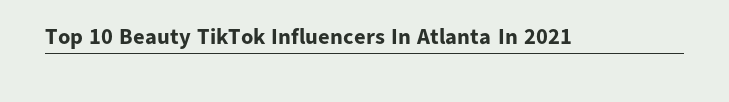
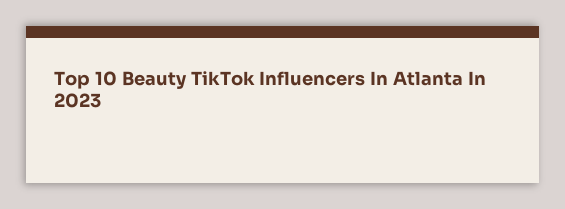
[523,29,572,44] 2021 -> [54,93,101,108] 2023

